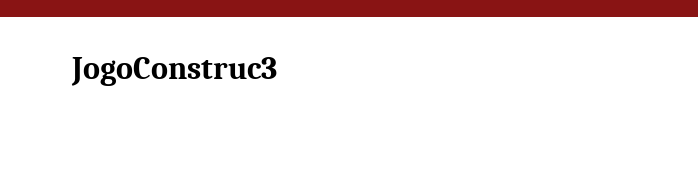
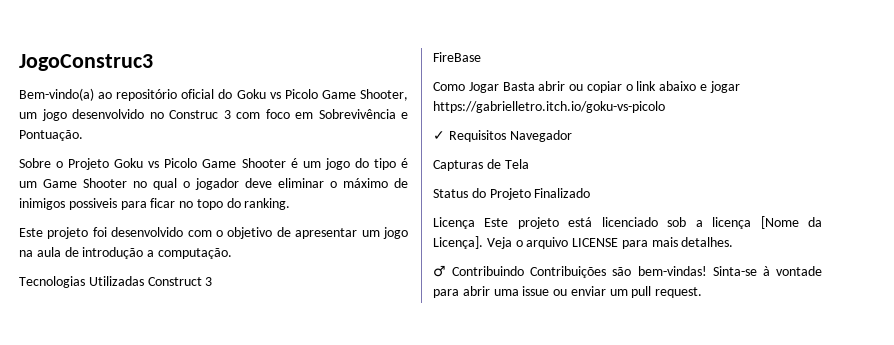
(277, 71) none -> [19,88,408,101] [19,109,408,121] [19,130,83,141] [19,158,409,170] [19,178,408,190] [19,198,291,210] [19,227,408,239] [19,247,232,259] [19,276,213,288] [433,52,481,62] [433,81,740,93] [433,101,665,113] [433,130,572,142] [433,159,529,171] [433,188,591,200] [433,216,822,229] [433,236,734,249] [433,265,822,278] [433,286,703,298] // Bem-vindo(a) ao repositório oficial do Goku vs Picolo Game Shooter, um jogo desenvolvido no Construc 3 com foco em Sobrevivência e Pontuação. // Sobre o Projeto Goku vs Picolo Game Shooter é um jogo do tipo é um Game Shooter no qual o jogador deve eliminar o máximo de inimigos possiveis para ficar no topo do ranking. // Este projeto foi desenvolvido com o objetivo de apresentar um jogo na aula de introdução a computação. // Tecnologias Utilizadas Construct 3 // FireBase // Como Jogar Basta abrir ou copiar o link abaixo e jogar https://gabrielletro.itch.io/goku-vs-picolo // ✓ Requisitos Navegador // Capturas de Tela // Status do Projeto Finalizado // Licença Este projeto está licenciado sob a licença [Nome da Licença]. Veja o arquivo LICENSE para mais detalhes. // ♂ Contribuindo Contribuições são bem-vindas! Sinta-se à vontade para abrir uma issue ou enviar um pull request.

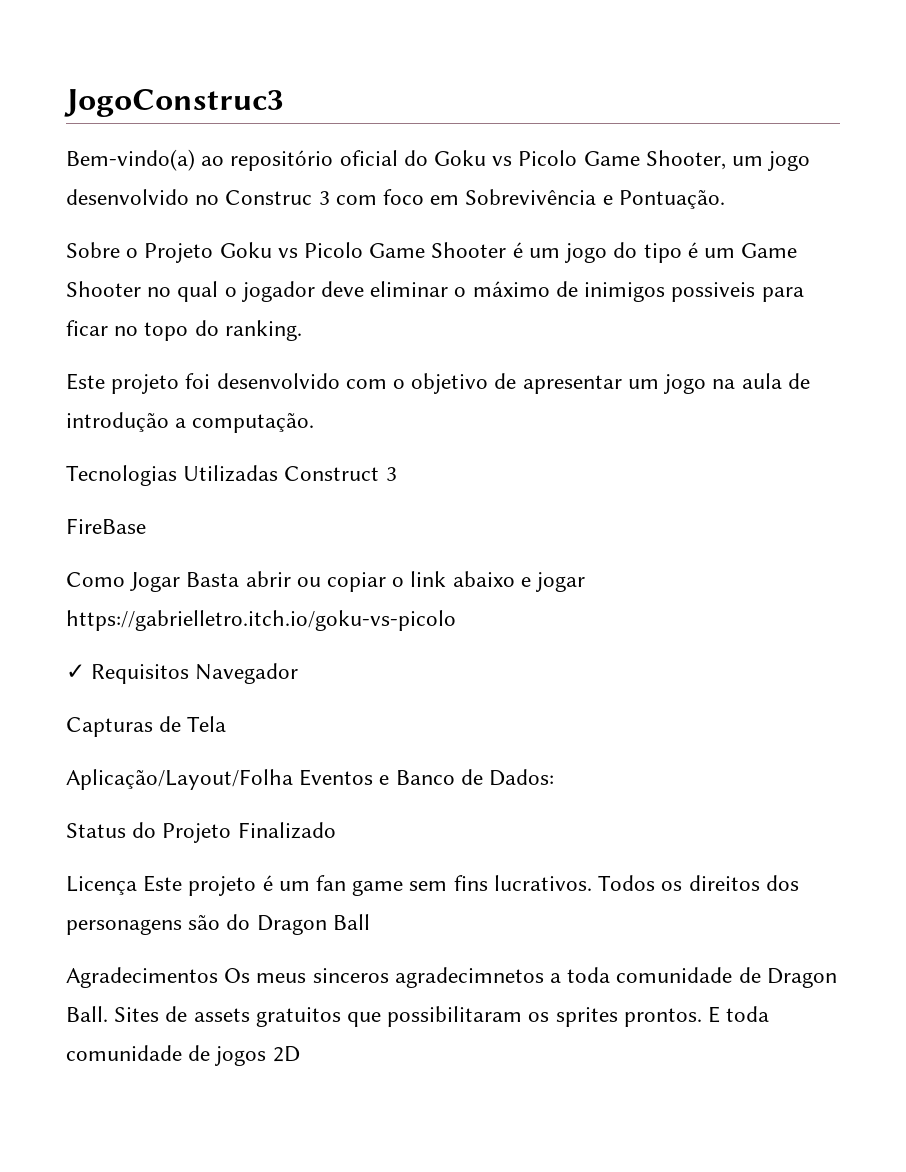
(529, 164) none -> [66,769,555,790] // Aplicação/Layout/Folha Eventos e Banco de Dados:
[568,216,822,229] [433,236,734,249] [433,265,822,278] [433,286,703,298] está licenciado sob a licença [Nome da Licença]. Veja o arquivo LICENSE para mais detalhes. // ♂ Contribuindo Contribuições são bem-vindas! Sinta-se à vontade para abrir uma issue ou enviar um pull request. -> [262,875,799,896] [66,914,370,935] [66,967,837,988] [66,1006,770,1027] [66,1045,300,1066] é um fan game sem fins lucrativos. Todos os direitos dos personagens são do Dragon Ball // Agradecimentos Os meus sinceros agradecimnetos a toda comunidade de Dragon Ball. Sites de assets gratuitos que possibilitaram os sprites prontos. E toda comunidade de jogos 2D

